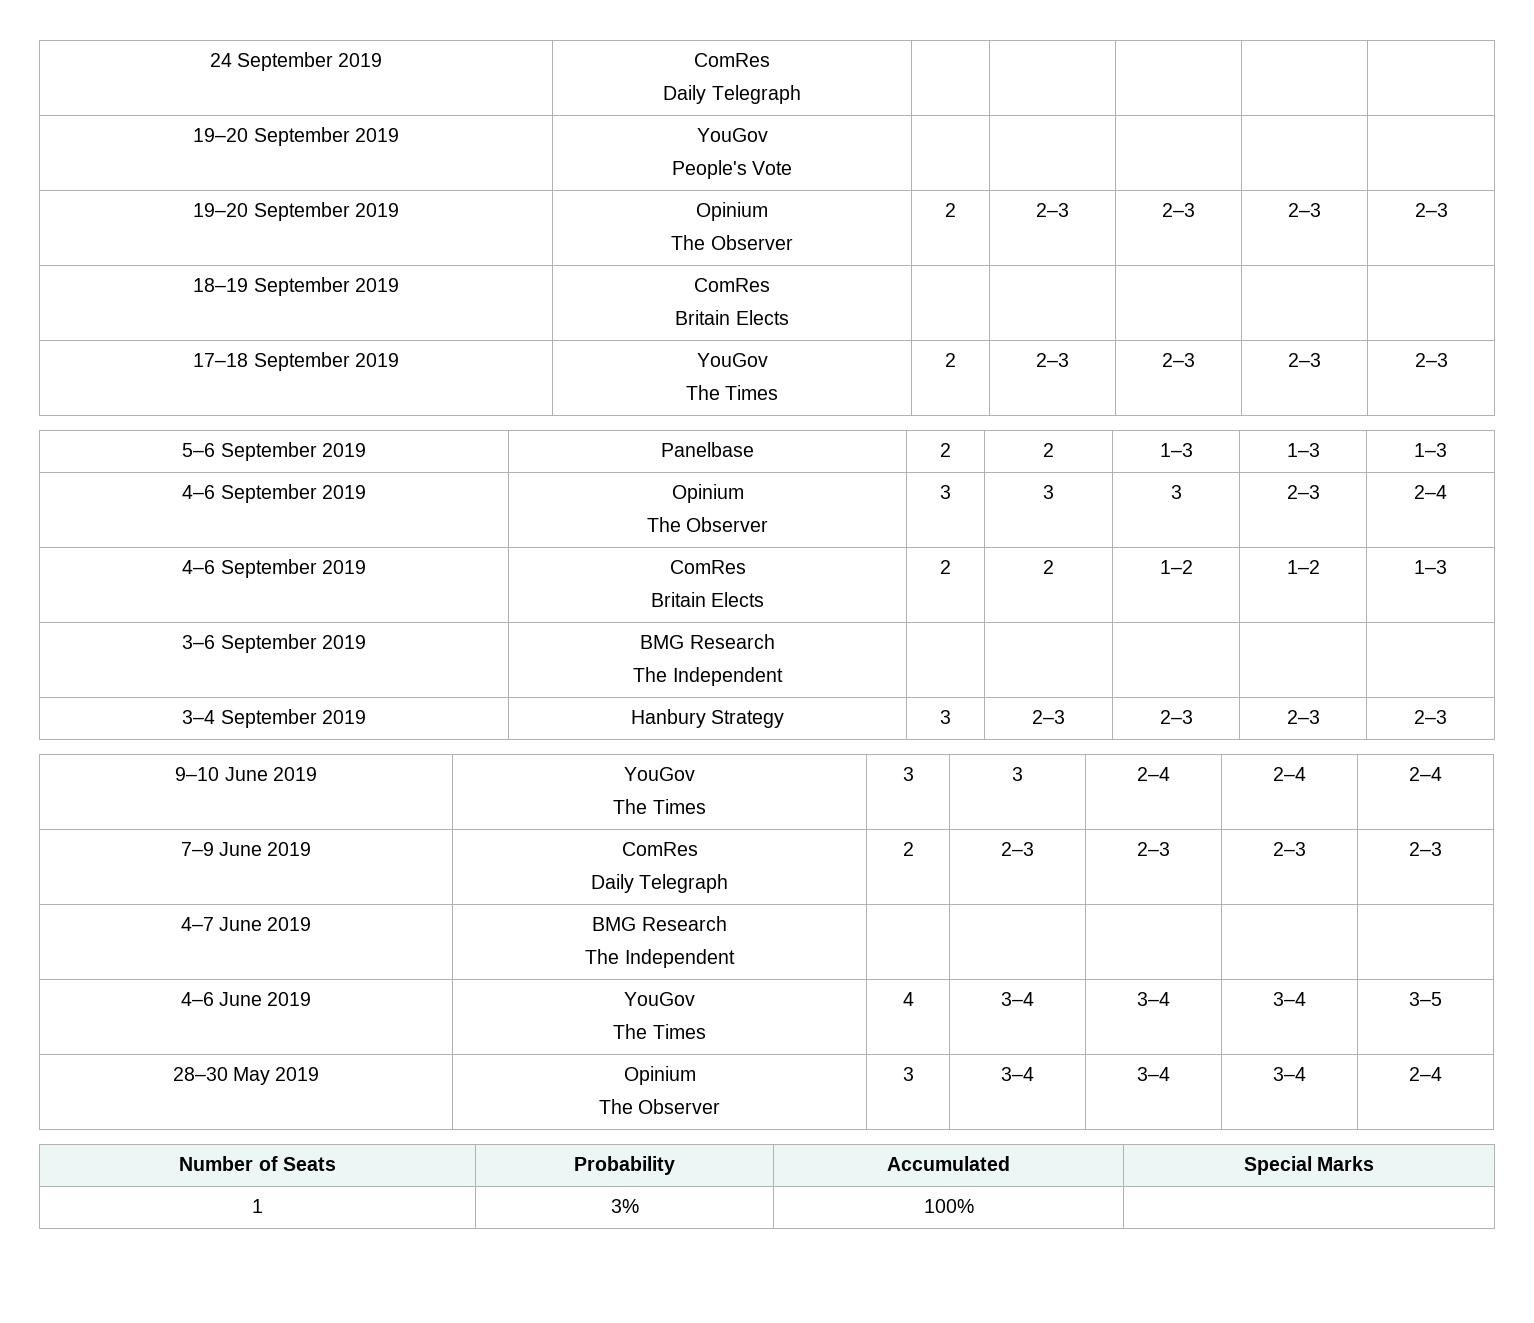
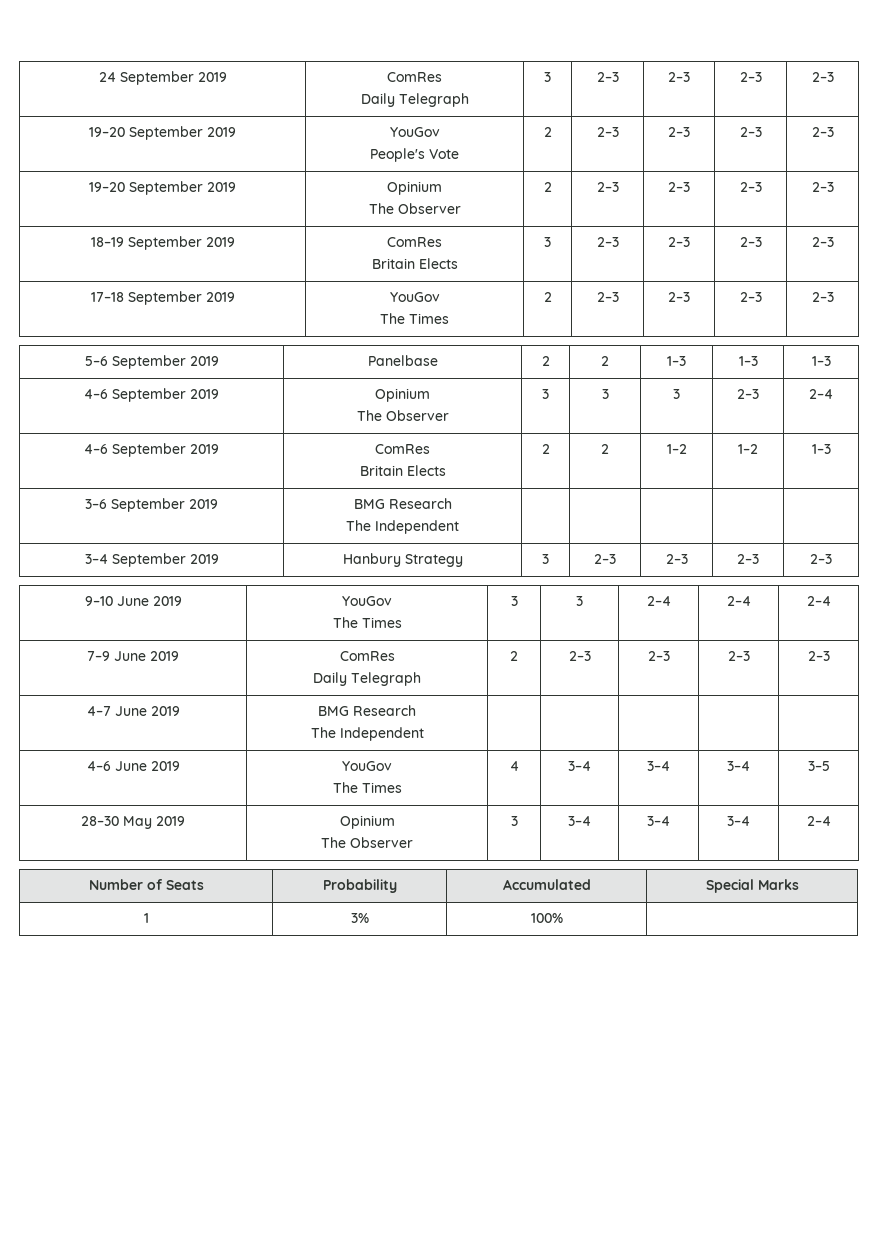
(801, 94) | | | | -> [544,72,551,82] [596,72,619,82] [668,72,690,82] [739,72,762,82] [811,72,834,82] 3 | 2–3 | 2–3 | 2–3 | 2–3
(793, 168) | | | | -> [543,127,552,137] [596,127,619,137] [668,127,690,137] [739,127,762,137] [811,127,834,137] 2 | 2–3 | 2–3 | 2–3 | 2–3
(789, 317) | | | | -> [544,237,551,247] [596,237,619,247] [668,237,690,247] [739,237,762,247] [811,237,834,247] 3 | 2–3 | 2–3 | 2–3 | 2–3

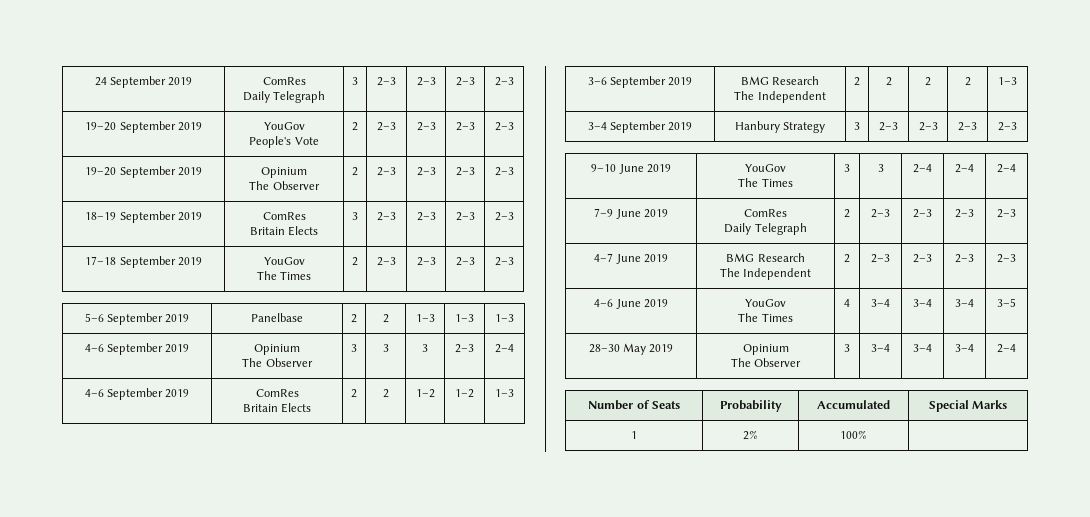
(459, 527) | | | | -> [854,77,860,86] [885,77,892,86] [925,77,931,86] [964,77,971,86] [998,77,1017,85] 2 | 2 | 2 | 2 | 1–3
(424, 734) | | | | -> [844,254,850,263] [871,254,890,263] [913,254,932,263] [955,254,974,263] [997,254,1016,263] 2 | 2–3 | 2–3 | 2–3 | 2–3
[350,913,369,923] 3% -> [743,430,758,440] 2%

